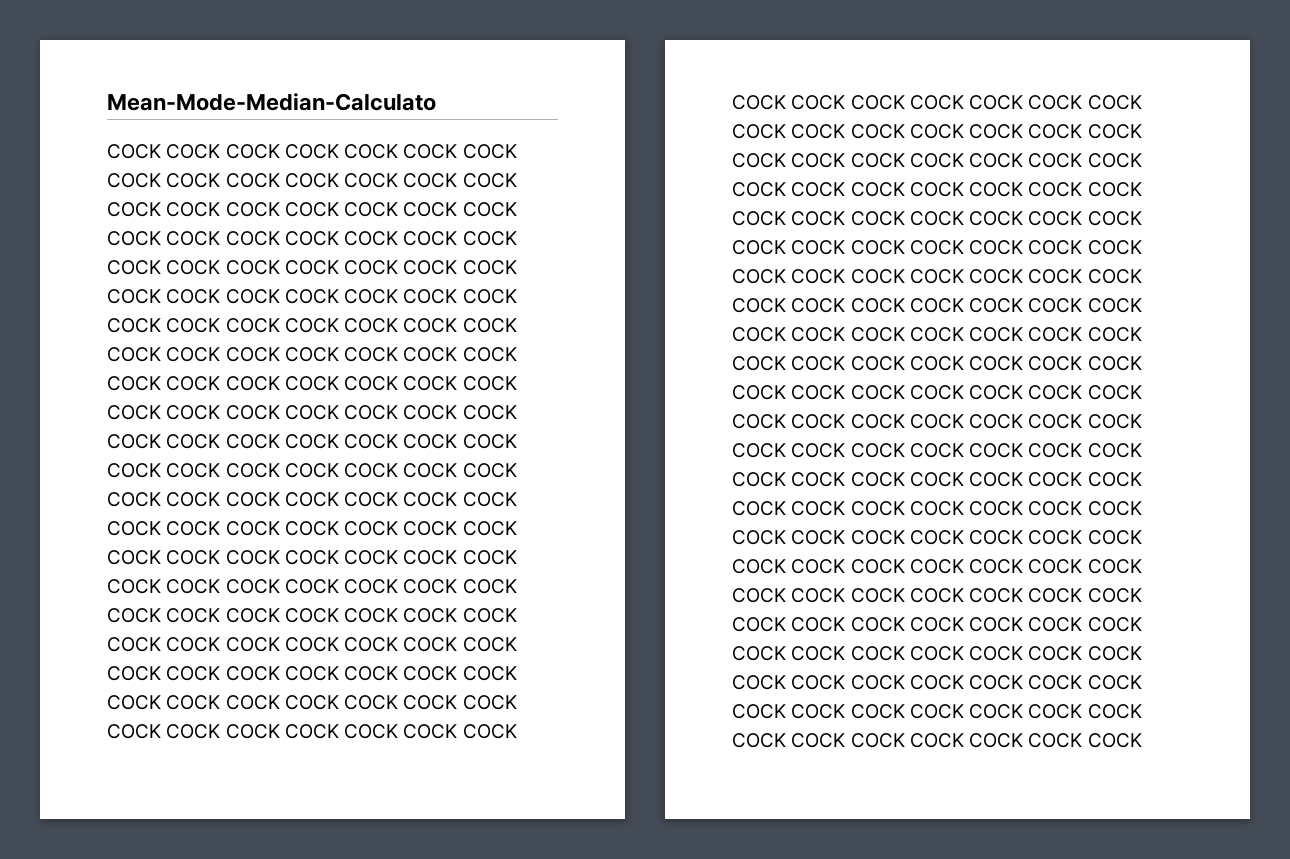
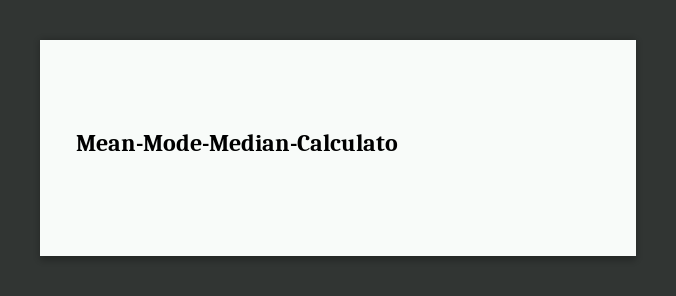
[107,144,517,159] [107,173,517,188] [107,202,517,217] [107,231,517,246] [107,260,517,275] [107,289,517,304] [107,318,517,333] [107,347,517,362] [107,376,517,391] [107,405,517,420] [107,434,517,449] [107,463,517,478] [107,492,517,507] [107,521,517,536] [107,550,517,565] [107,579,517,594] [107,608,517,623] [107,637,517,652] [107,666,517,681] [107,695,517,710] [107,724,517,739] [732,95,1142,110] [732,124,1142,139] [732,153,1142,168] [732,182,1142,197] [732,211,1142,226] [732,240,1142,255] [732,269,1142,284] [732,298,1142,313] [732,327,1142,342] [732,356,1142,371] [732,385,1142,400] [732,414,1142,429] [732,443,1142,458] [732,472,1142,487] [732,501,1142,516] [732,530,1142,545] [732,559,1142,574] [732,588,1142,603] [732,617,1142,632] [732,646,1142,661] [732,675,1142,690] [732,704,1142,719] [732,733,1142,748] // COCK COCK COCK COCK COCK COCK COCK COCK COCK COCK COCK COCK COCK COCK COCK COCK COCK COCK COCK COCK COCK COCK COCK COCK COCK COCK COCK COCK COCK COCK COCK COCK COCK COCK COCK COCK COCK COCK COCK COCK COCK COCK COCK COCK COCK COCK COCK COCK COCK COCK COCK COCK COCK COCK COCK COCK COCK COCK COCK COCK COCK COCK COCK COCK COCK COCK COCK COCK COCK COCK COCK COCK COCK COCK COCK COCK COCK COCK COCK COCK COCK COCK COCK COCK COCK COCK COCK COCK COCK COCK COCK COCK COCK COCK COCK COCK COCK COCK COCK COCK COCK COCK COCK COCK COCK COCK COCK COCK COCK COCK COCK COCK COCK COCK COCK COCK COCK COCK COCK COCK COCK COCK COCK COCK COCK COCK COCK COCK COCK COCK COCK COCK COCK COCK COCK COCK COCK COCK COCK COCK COCK COCK COCK COCK COCK COCK COCK COCK COCK COCK COCK COCK COCK COCK COCK COCK COCK COCK COCK COCK COCK COCK COCK COCK COCK COCK COCK COCK COCK COCK COCK COCK COCK COCK COCK COCK COCK COCK COCK COCK COCK COCK COCK COCK COCK COCK COCK COCK COCK COCK COCK COCK COCK COCK COCK COCK COCK COCK COCK COCK COCK COCK COCK COCK COCK COCK COCK COCK COCK COCK COCK COCK COCK COCK COCK COCK COCK COCK COCK COCK COCK COCK COCK COCK COCK COCK COCK COCK COCK COCK COCK COCK COCK COCK COCK COCK COCK COCK COCK COCK COCK COCK COCK COCK COCK COCK COCK COCK COCK COCK COCK COCK COCK COCK COCK COCK COCK COCK COCK COCK COCK COCK COCK COCK COCK COCK COCK COCK COCK COCK COCK COCK COCK COCK COCK COCK COCK COCK COCK COCK COCK COCK COCK COCK COCK COCK COCK COCK COCK COCK COCK COCK COCK COCK COCK COCK COCK COCK COCK COCK COCK COCK COCK COCK COCK COCK COCK COCK -> (398, 142) none

